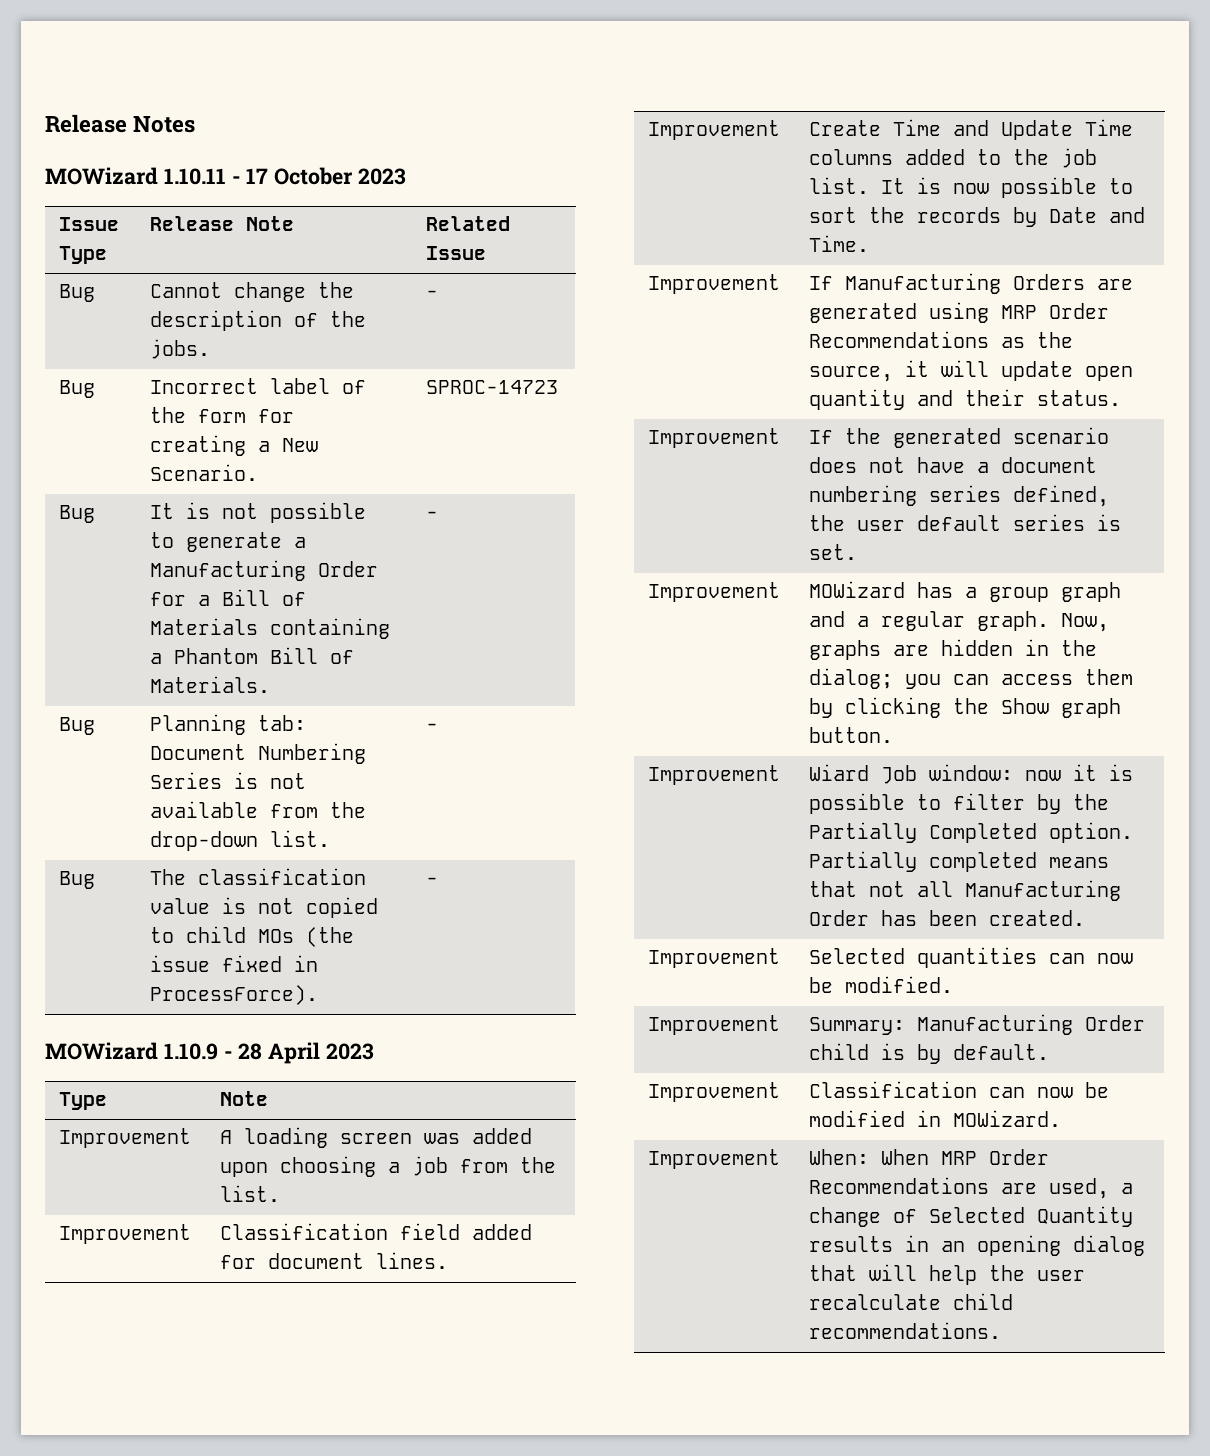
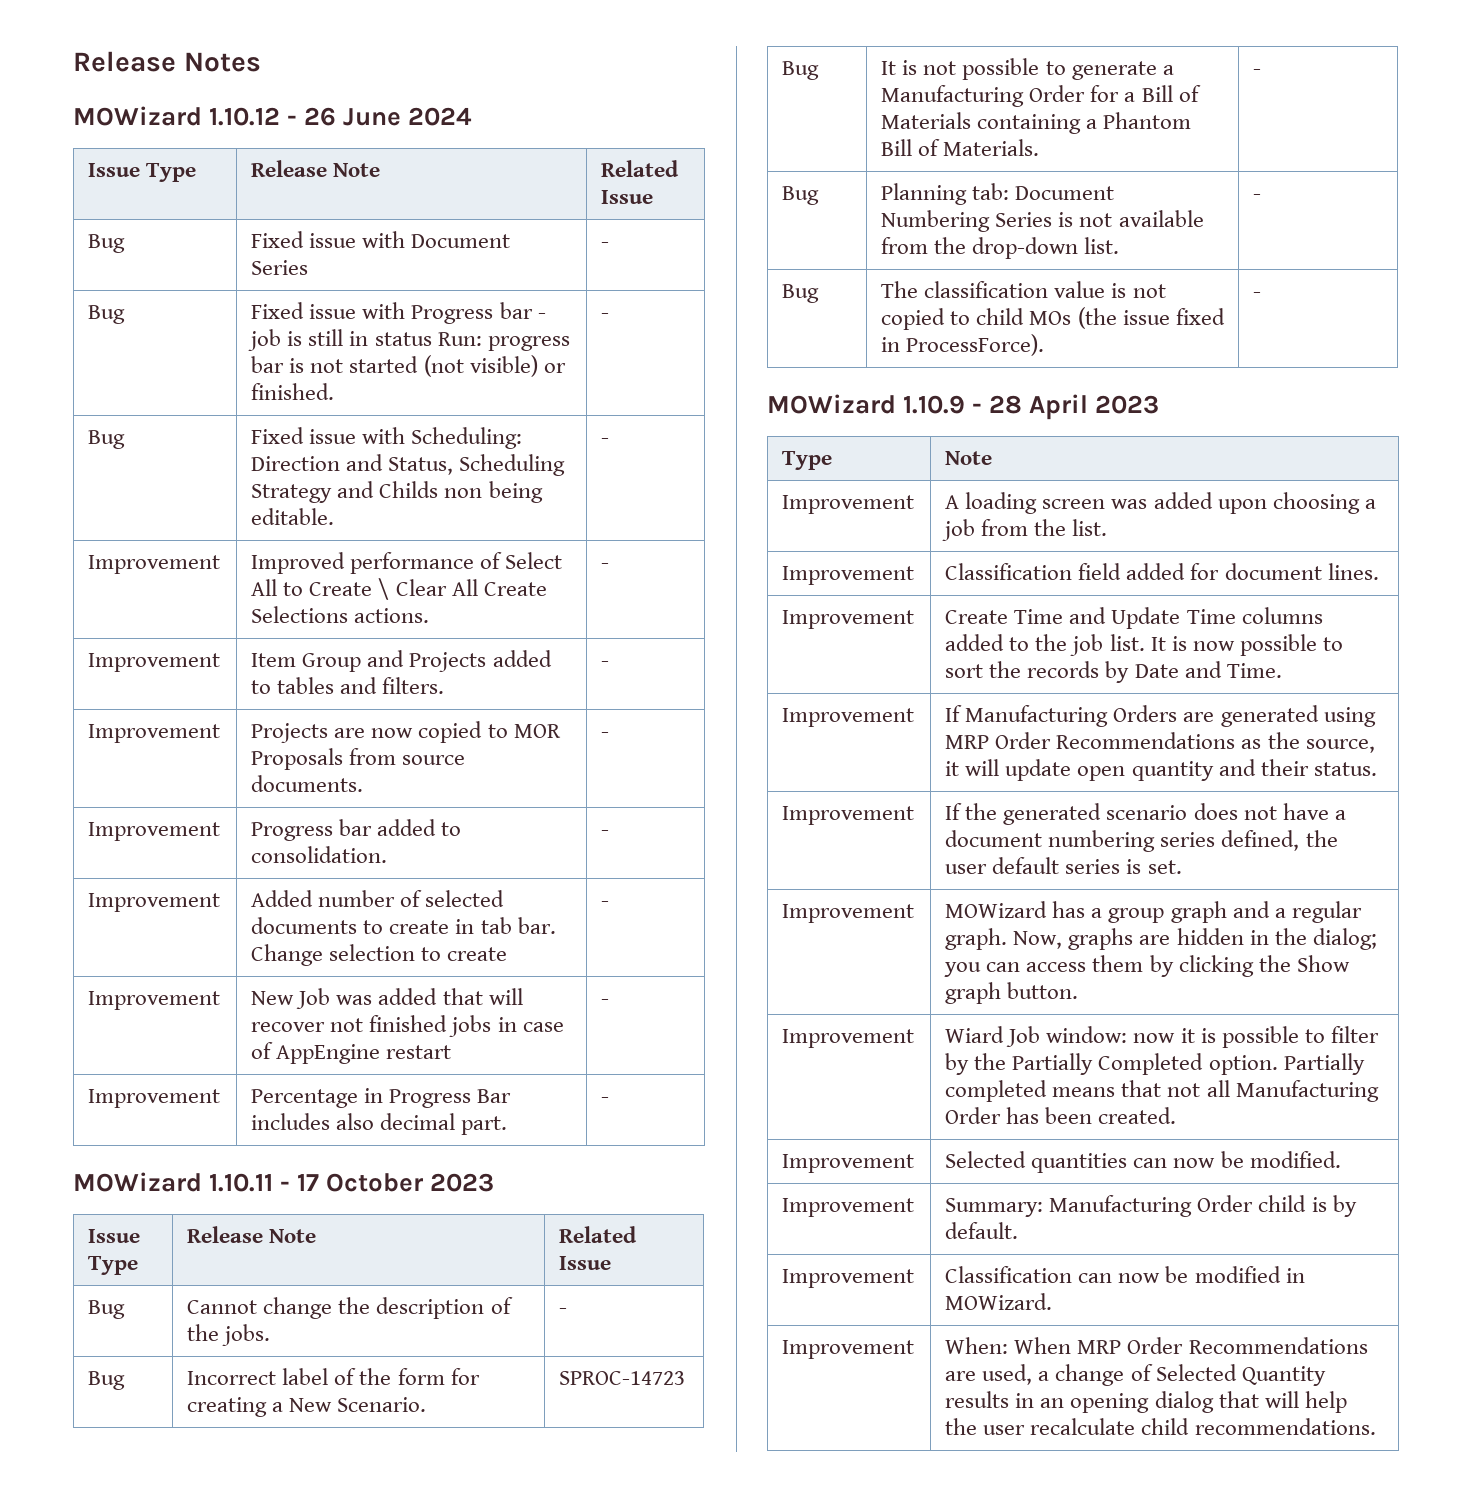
(196, 124) none -> [73,106,473,126] [88,163,197,182] [251,160,381,177] [601,160,680,177] [601,190,654,204] [88,234,126,253] [251,231,511,248] [251,260,309,275] [601,242,610,248] [88,305,126,324] [251,302,546,324] [248,329,570,351] [251,355,566,377] [251,383,335,400] [601,313,610,319] [88,430,126,449] [251,427,523,449] [251,454,566,476] [251,481,543,503] [251,508,335,525] [601,438,610,444] [88,555,221,574] [251,552,563,574] [251,578,547,600] [251,606,430,623] [601,563,610,569] [88,653,221,672] [251,650,552,672] [251,677,445,694] [601,661,610,667] [88,724,221,743] [251,721,561,743] [251,748,466,770] [251,775,364,792] [601,732,610,738] [88,822,221,841] [251,819,462,841] [251,846,388,863] [601,830,610,836] [88,893,221,912] [251,890,505,907] [251,917,556,934] [251,944,508,966] [601,901,610,907] [88,991,221,1010] [251,988,523,1009] [251,1015,564,1037] [251,1042,452,1064] [601,999,610,1005] [88,1089,221,1108] [251,1088,512,1108] [251,1113,508,1135] [601,1097,610,1103] // MOWizard 1.10.12 - 26 June 2024 // Issue Type | Release Note | Related Issue // Bug | Fixed issue with Document Series | - // Bug | Fixed issue with Progress bar - job is still in status Run: progress bar is not started (not visible) or finished. | - // Bug | Fixed issue with Scheduling: Direction and Status, Scheduling Strategy and Childs non being editable. | - // Improvement | Improved performance of Select All to Create \ Clear All Create Selections actions. | - // Improvement | Item Group and Projects added to tables and filters. | - // Improvement | Projects are now copied to MOR Proposals from source documents. | - // Improvement | Progress bar added to consolidation. | - // Improvement | Added number of selected documents to create in tab bar. Change selection to create | - // Improvement | New Job was added that will recover not finished jobs in case of AppEngine restart | - // Improvement | Percentage in Progress Bar includes also decimal part. | -

